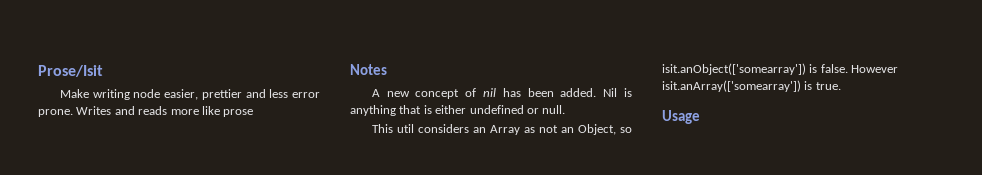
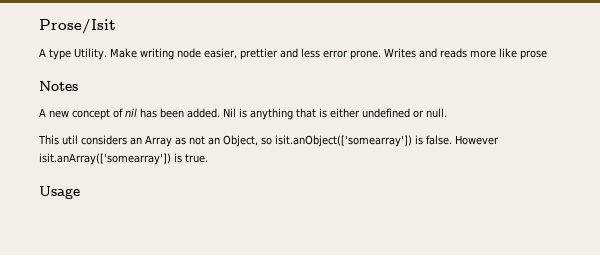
(103, 71) none -> [39,48,107,60] A type Utility.

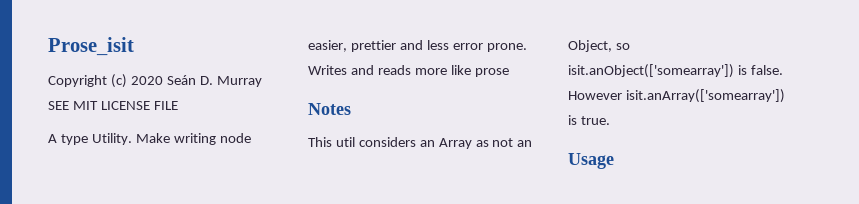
[39,19,116,34] Prose/Isit -> [48,37,134,56] [48,74,262,88] [48,101,178,110] Prose_isit // Copyright (c) 2020 Seán D. Murray SEE MIT LICENSE FILE
[39,108,447,120] // A new concept of nil has been added. Nil is anything that is either undefined or null. -> (351, 109) none

